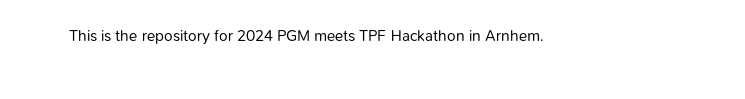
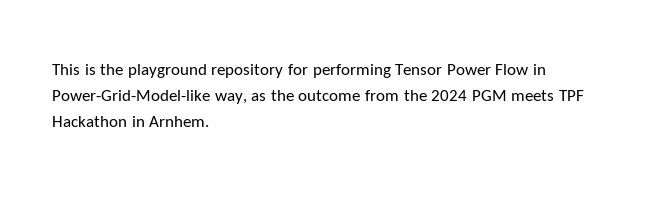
(138, 35) none -> [127,64,207,78] playground
(233, 35) none -> [312,64,546,78] [52,90,427,104] performing Tensor Power Flow in Power-Grid-Model-like way, as the outcome from the

